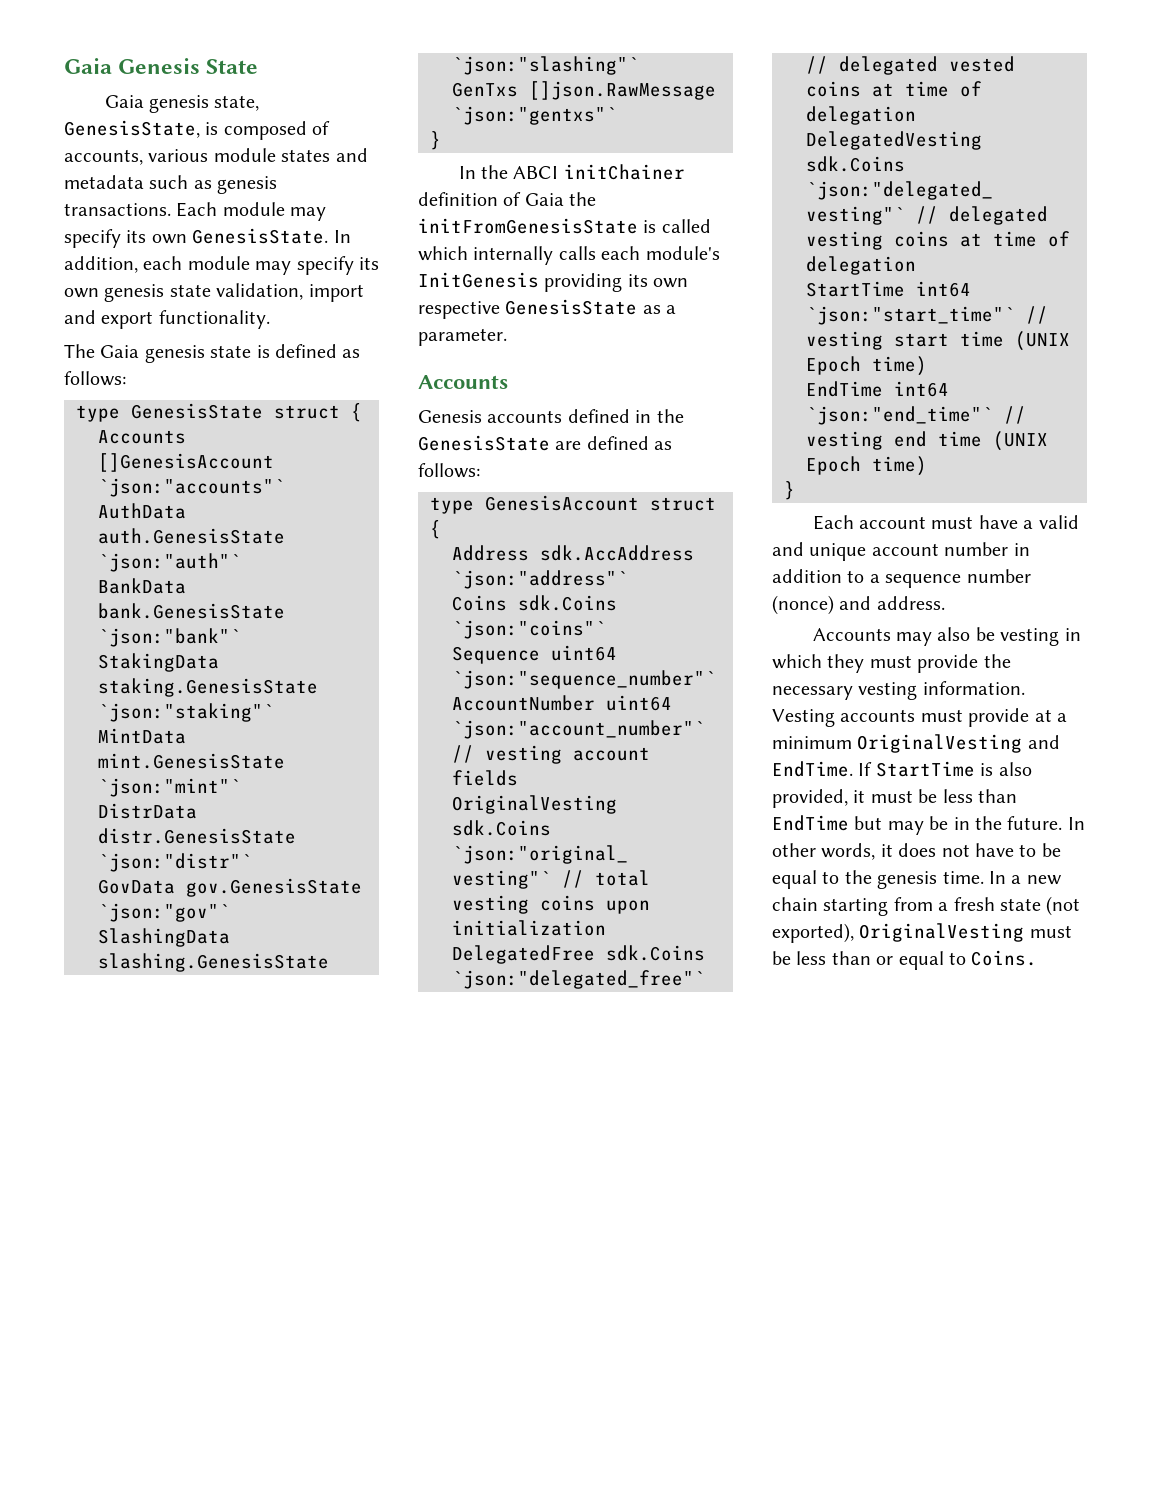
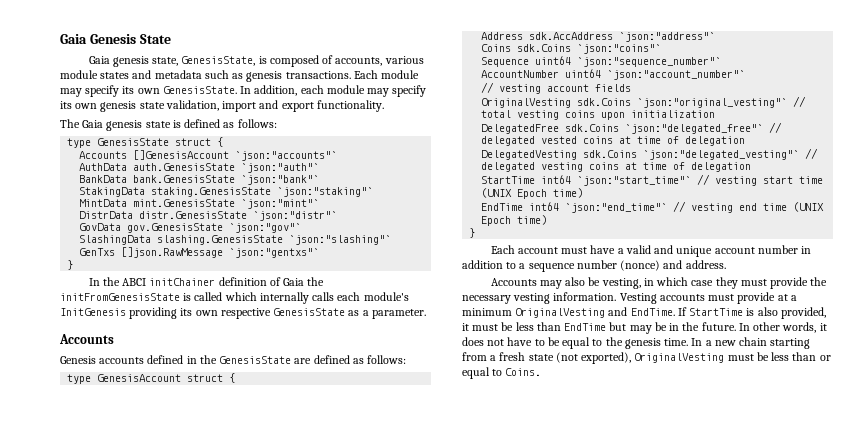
[1000,628,1060,646] vesting -> [601,278,641,289] vesting,
(822, 661) none -> [691,280,714,286] case

